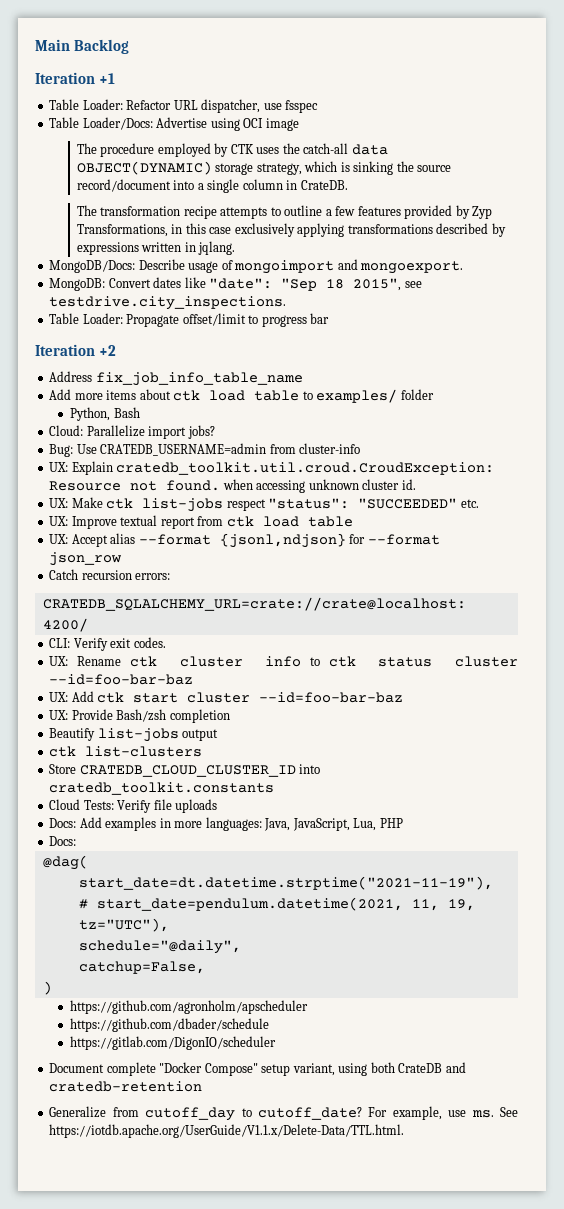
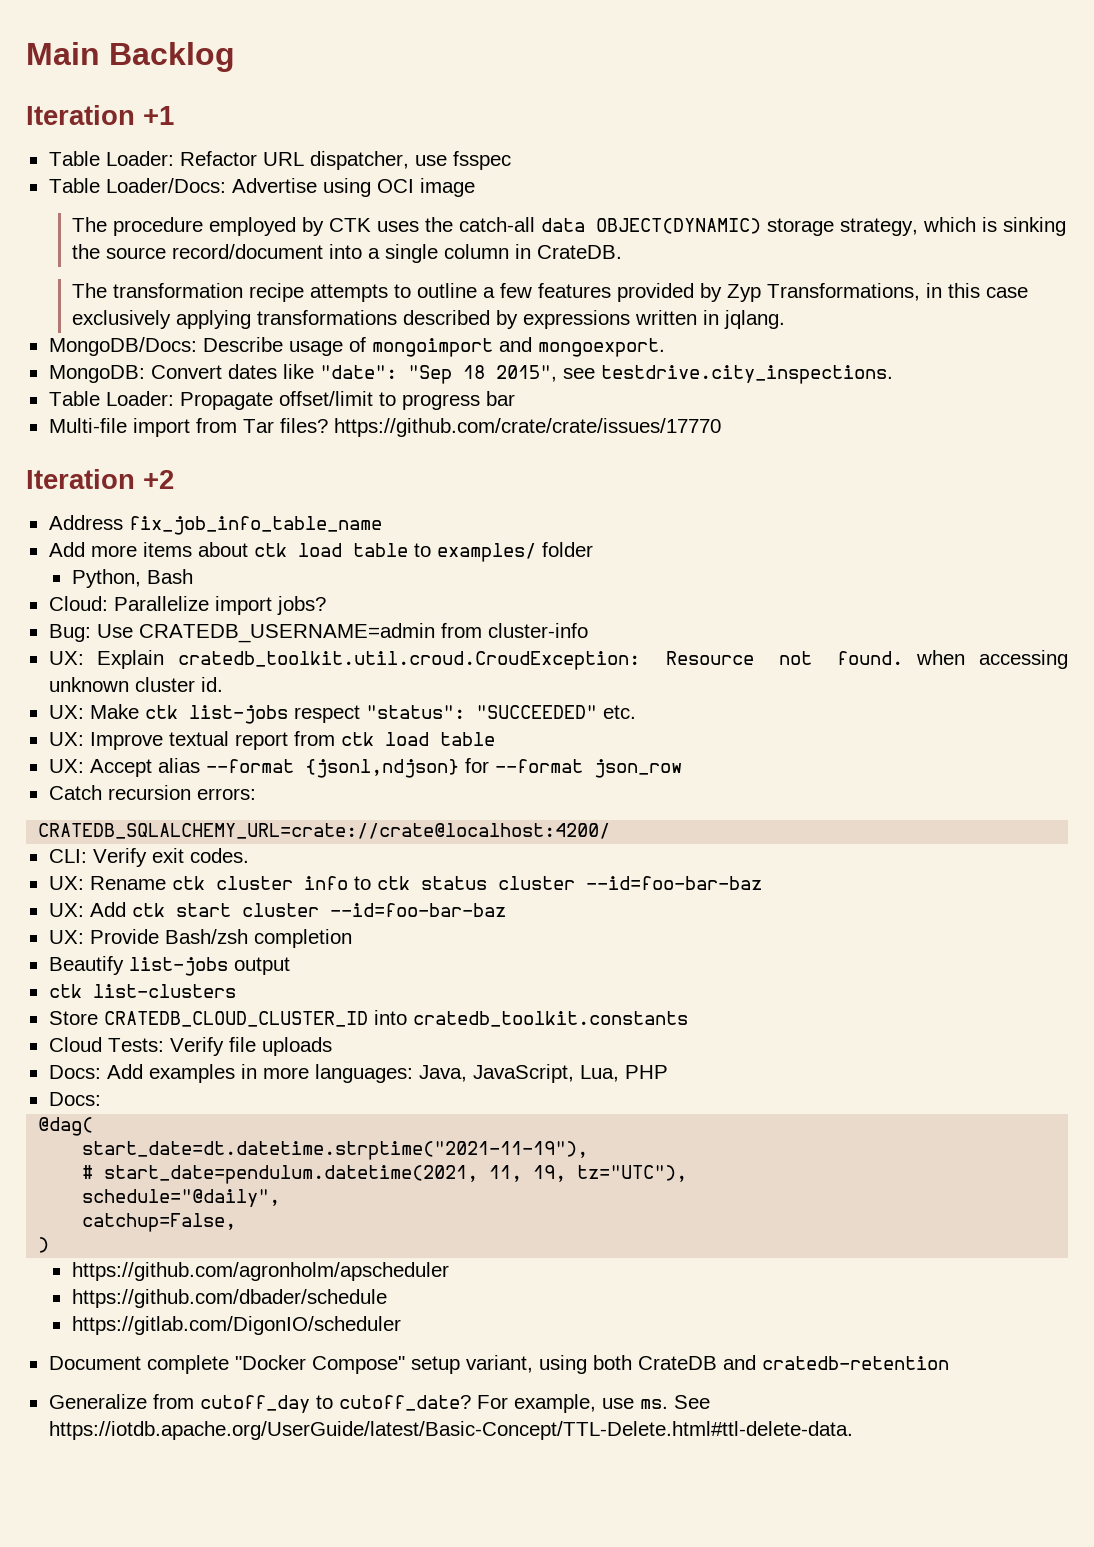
(330, 318) none -> [48,418,721,437] // Multi-file import from Tar files? https://github.com/crate/crate/issues/17770
[49,1124,405,1138] https://iotdb.apache.org/UserGuide/V1.1.x/Delete-Data/TTL.html. -> [48,1421,853,1440] https://iotdb.apache.org/UserGuide/latest/Basic-Concept/TTL-Delete.html#ttl-delete-data.

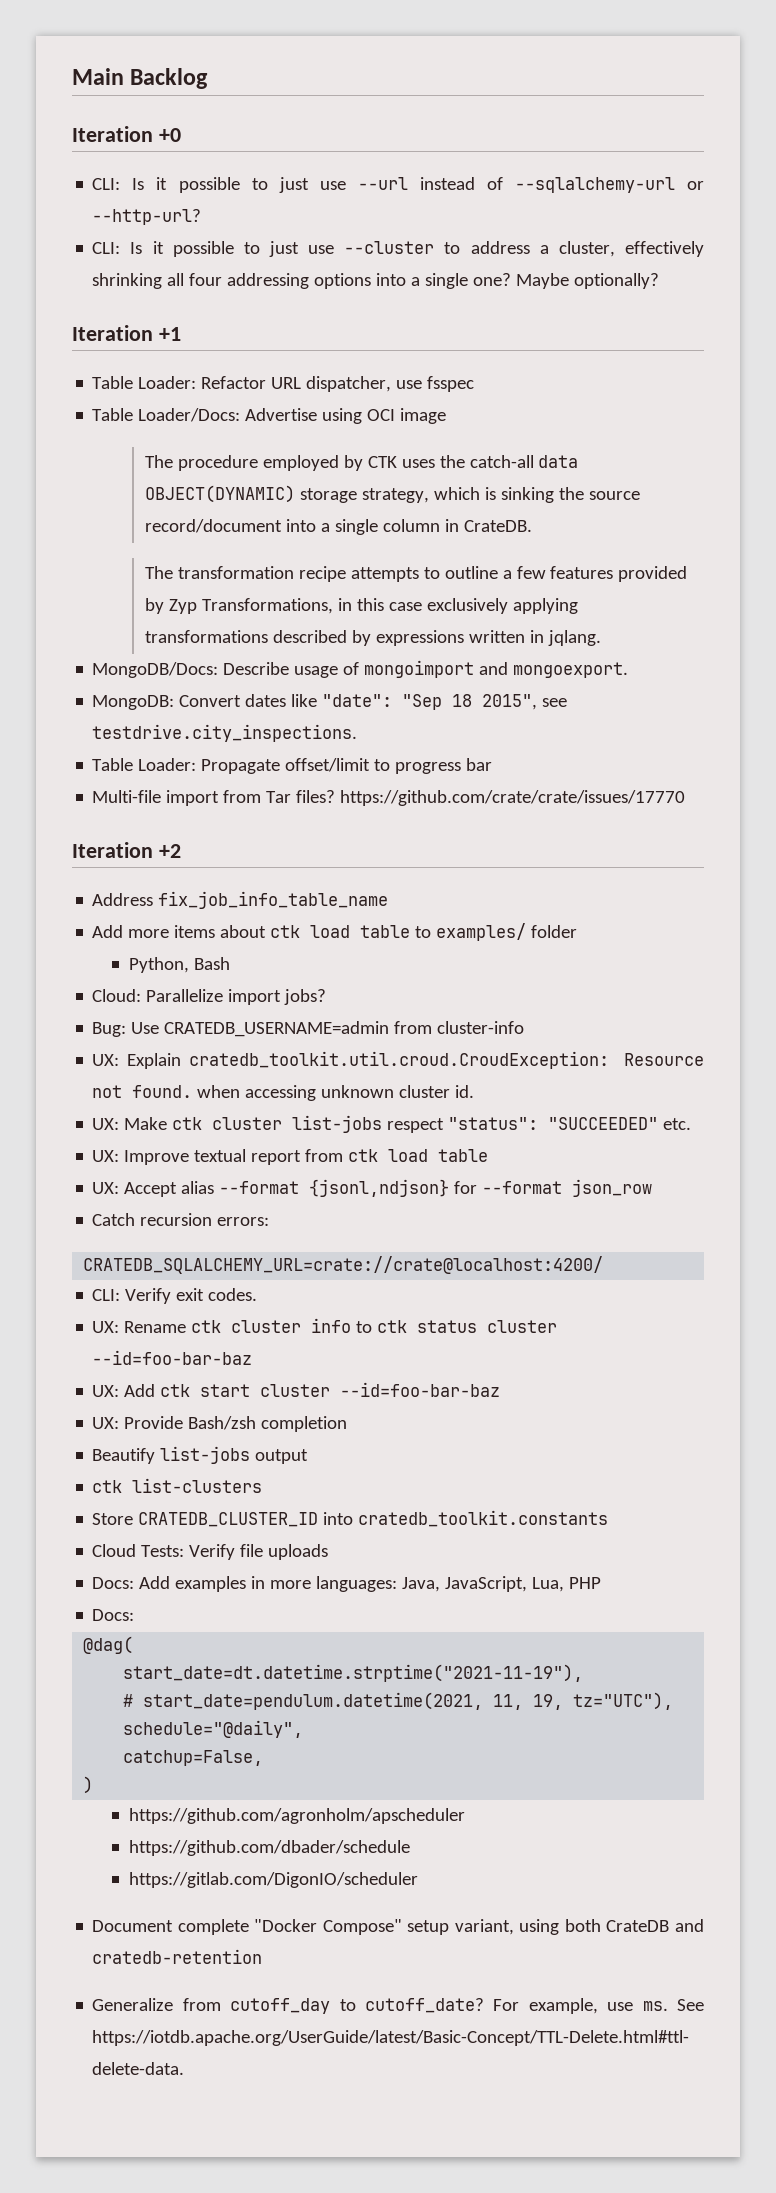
(235, 57) none -> [72,126,181,142] [92,177,704,193] [92,209,202,225] [92,241,704,257] [92,273,660,289] // Iteration +0 // CLI: Is it possible to just use --url instead of --sqlalchemy-url or --http-url? // CLI: Is it possible to just use --cluster to address a cluster, effectively shrinking all four addressing options into a single one? Maybe optionally?
(178, 712) none -> [212,1117,283,1130] cluster
[103,1011,368,1027] CRATEDB_CLOUD_CLUSTER_ID -> [138,1512,319,1527] CRATEDB_CLUSTER_ID

